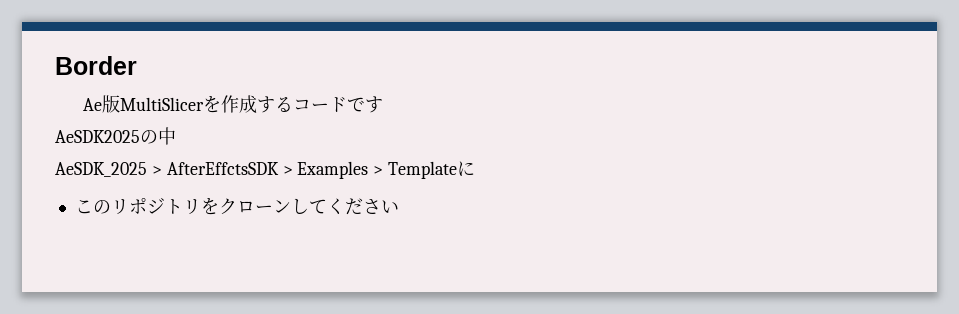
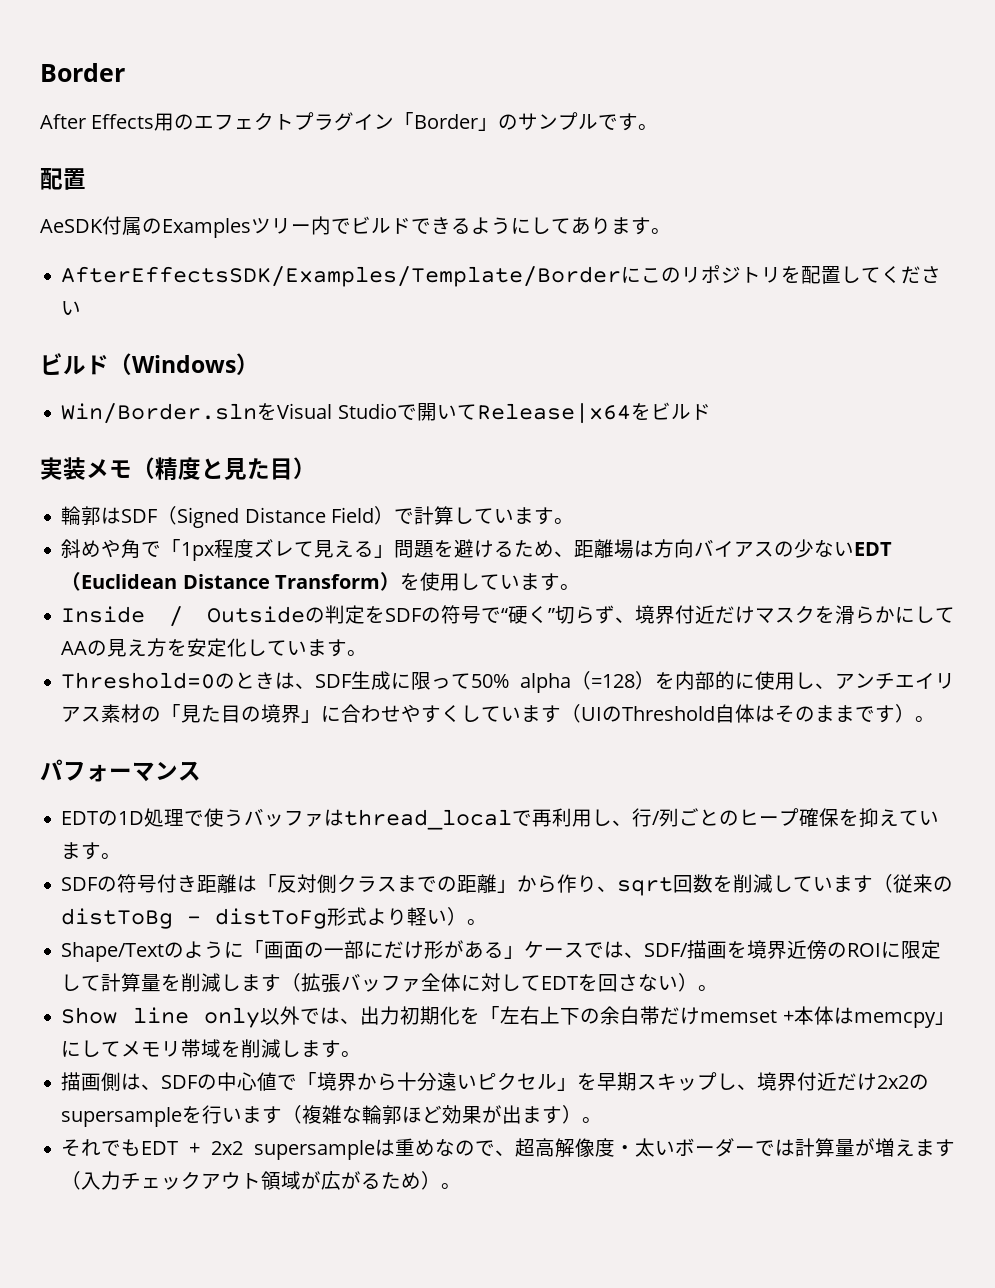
[83,95,384,113] [55,127,176,145] [55,161,476,179] Ae版MultiSlicerを作成するコードです // AeSDK2025の中 // AeSDK_2025 > AfterEffctsSDK > Examples > Templateに // -> [40,112,659,131] [40,168,86,190] [40,216,671,238] [61,266,642,287] After Effects用のエフェクトプラグイン「Border」のサンプルです。 // 配置 // AeSDK付属のExamplesツリー内でビルドできるようにしてあります。 // AfterEffectsSDK/Examples/Template/Borderに
[218,198,291,215] クローン -> [801,266,842,284] 配置
(399, 207) none -> [40,353,259,375] [61,402,711,424] [40,457,316,481] [61,506,574,528] [61,539,893,561] [61,572,580,591] [61,605,955,627] [61,638,368,657] [61,671,955,693] [61,704,936,723] [40,759,201,782] [61,808,940,830] [61,842,122,860] [61,874,954,896] [61,907,488,929] [61,940,942,962] [61,973,719,993] [61,1006,955,1028] [61,1039,362,1058] [61,1072,930,1091] [61,1105,603,1127] [61,1138,955,1160] [61,1171,462,1190] // ビルド（Windows） // Win/Border.slnをVisual Studioで開いてRelease|x64をビルド // 実装メモ（精度と見た目） // 輪郭はSDF（Signed Distance Field）で計算しています。 // 斜めや角で「1px程度ズレて見える」問題を避けるため、距離場は方向バイアスの少ないEDT（Euclidean Distance Transform）を使用しています。 // Inside / Outsideの判定をSDFの符号で“硬く”切らず、境界付近だけマスクを滑らかにしてAAの見え方を安定化しています。 // Threshold=0のときは、SDF生成に限って50% alpha（=128）を内部的に使用し、アンチエイリアス素材の「見た目の境界」に合わせやすくしています（UIのThreshold自体はそのままです）。 // パフォーマンス // EDTの1D処理で使うバッファはthread_localで再利用し、行/列ごとのヒープ確保を抑えています。 // SDFの符号付き距離は「反対側クラスまでの距離」から作り、sqrt回数を削減しています（従来のdistToBg - distToFg形式より軽い）。 // Shape/Textのように「画面の一部にだけ形がある」ケースでは、SDF/描画を境界近傍のROIに限定して計算量を削減します（拡張バッファ全体に対してEDTを回さない）。 // Show line only以外では、出力初期化を「左右上下の余白帯だけmemset +本体はmemcpy」にしてメモリ帯域を削減します。 // 描画側は、SDFの中心値で「境界から十分遠いピクセル」を早期スキップし、境界付近だけ2x2のsupersampleを行います（複雑な輪郭ほど効果が出ます）。 // それでもEDT + 2x2 supersampleは重めなので、超高解像度・太いボーダーでは計算量が増えます（入力チェックアウト領域が広がるため）。

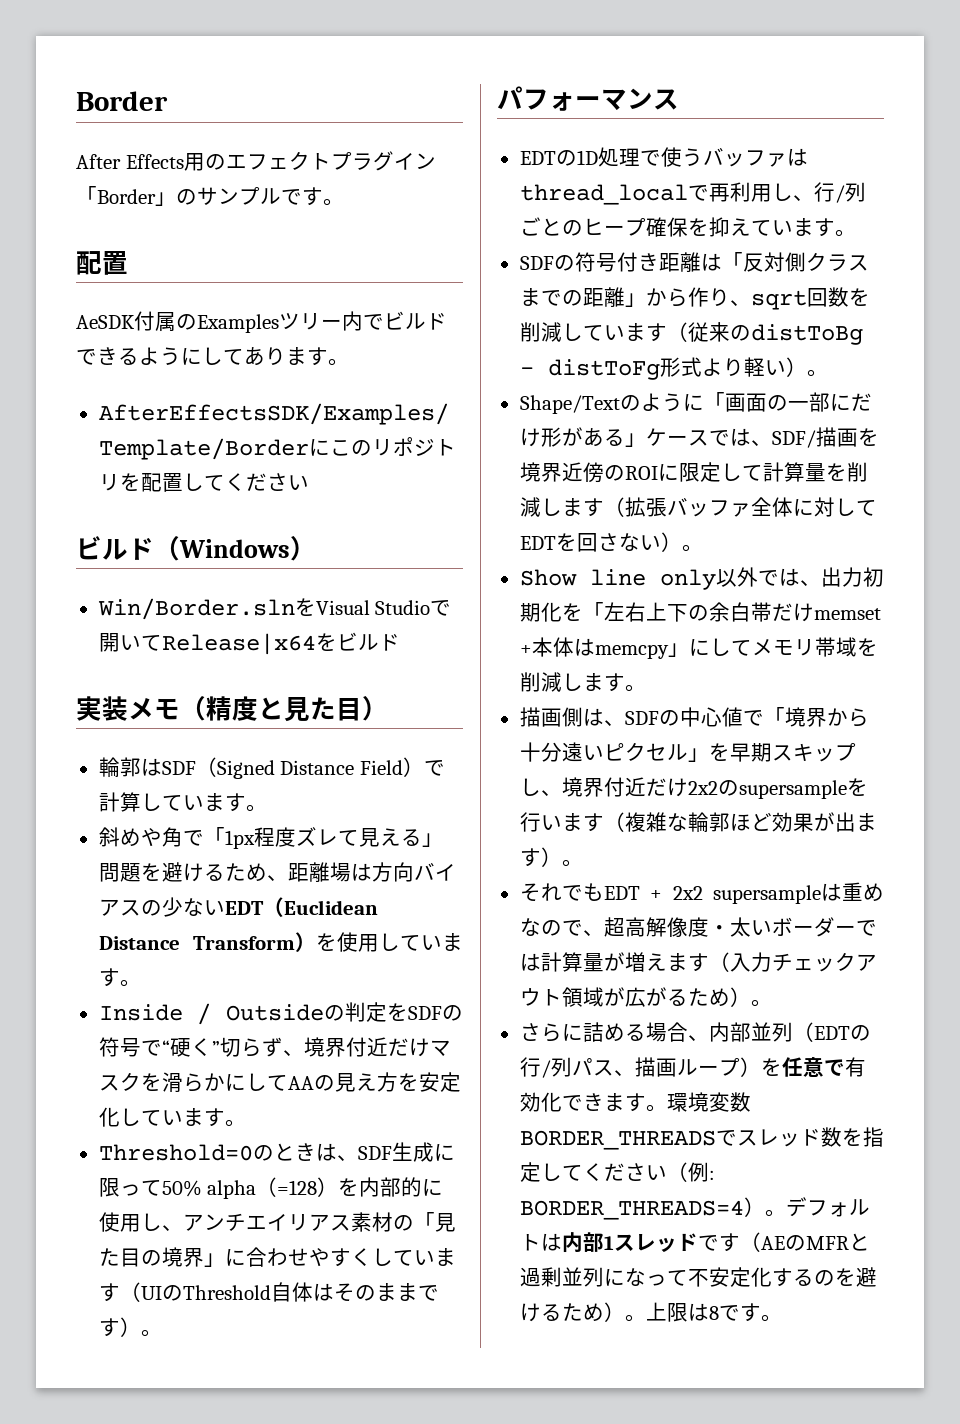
(462, 1186) none -> [519,1022,871,1042] [519,1057,866,1078] [519,1092,751,1112] [519,1127,884,1150] [519,1162,715,1182] [519,1197,870,1220] [519,1232,870,1253] [519,1267,877,1287] [519,1302,782,1322] // さらに詰める場合、内部並列（EDTの行/列パス、描画ループ）を任意で有効化できます。環境変数BORDER_THREADSでスレッド数を指定してください（例: BORDER_THREADS=4）。デフォルトは内部1スレッドです（AEのMFRと過剰並列になって不安定化するのを避けるため）。上限は8です。

